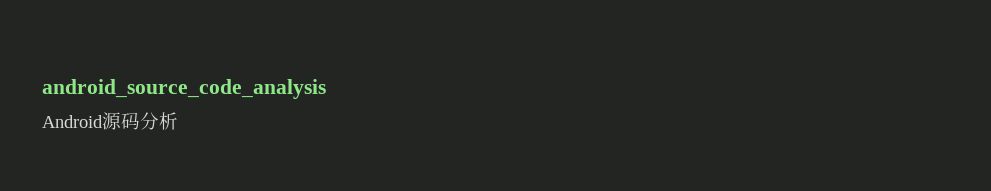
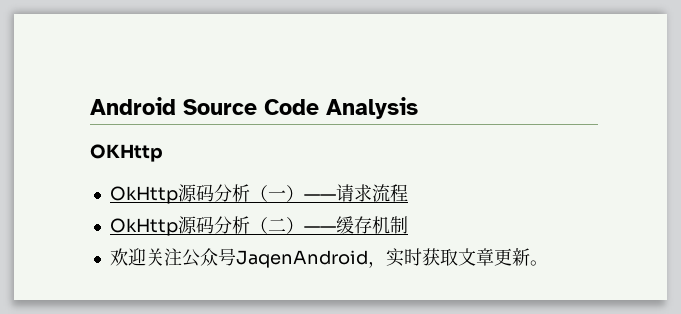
[42,79,326,99] [42,112,178,130] android_source_code_analysis // Android源码分析 -> [90,97,418,119] [90,144,163,162] [109,184,408,204] [109,216,408,236] [109,248,548,268] Android Source Code Analysis // OKHttp // OkHttp源码分析（一）——请求流程 // OkHttp源码分析（二）——缓存机制 // 欢迎关注公众号JaqenAndroid，实时获取文章更新。

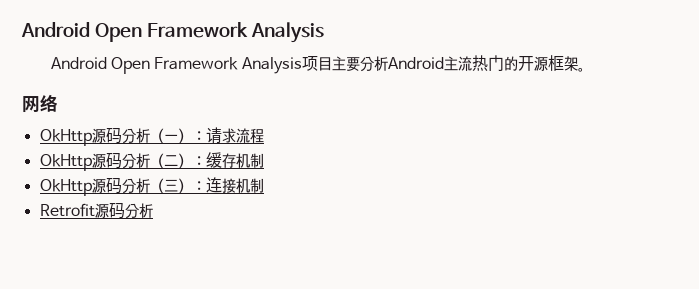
[90,97,319,115] Android Source Code -> [21,22,248,42] Android Open Framework
[90,144,163,162] OKHttp -> [50,55,585,74] [22,94,58,113] Android Open Framework Analysis项目主要分析Android主流热门的开源框架。 // 网络
[303,194,336,200] —— -> [191,131,206,141] ：
[303,226,336,232] —— -> [191,156,206,166] ：
[109,248,548,268] 欢迎关注公众号JaqenAndroid，实时获取文章更新。 -> [39,177,264,196] [39,202,153,219] OkHttp源码分析（三）：连接机制 // Retrofit源码分析

